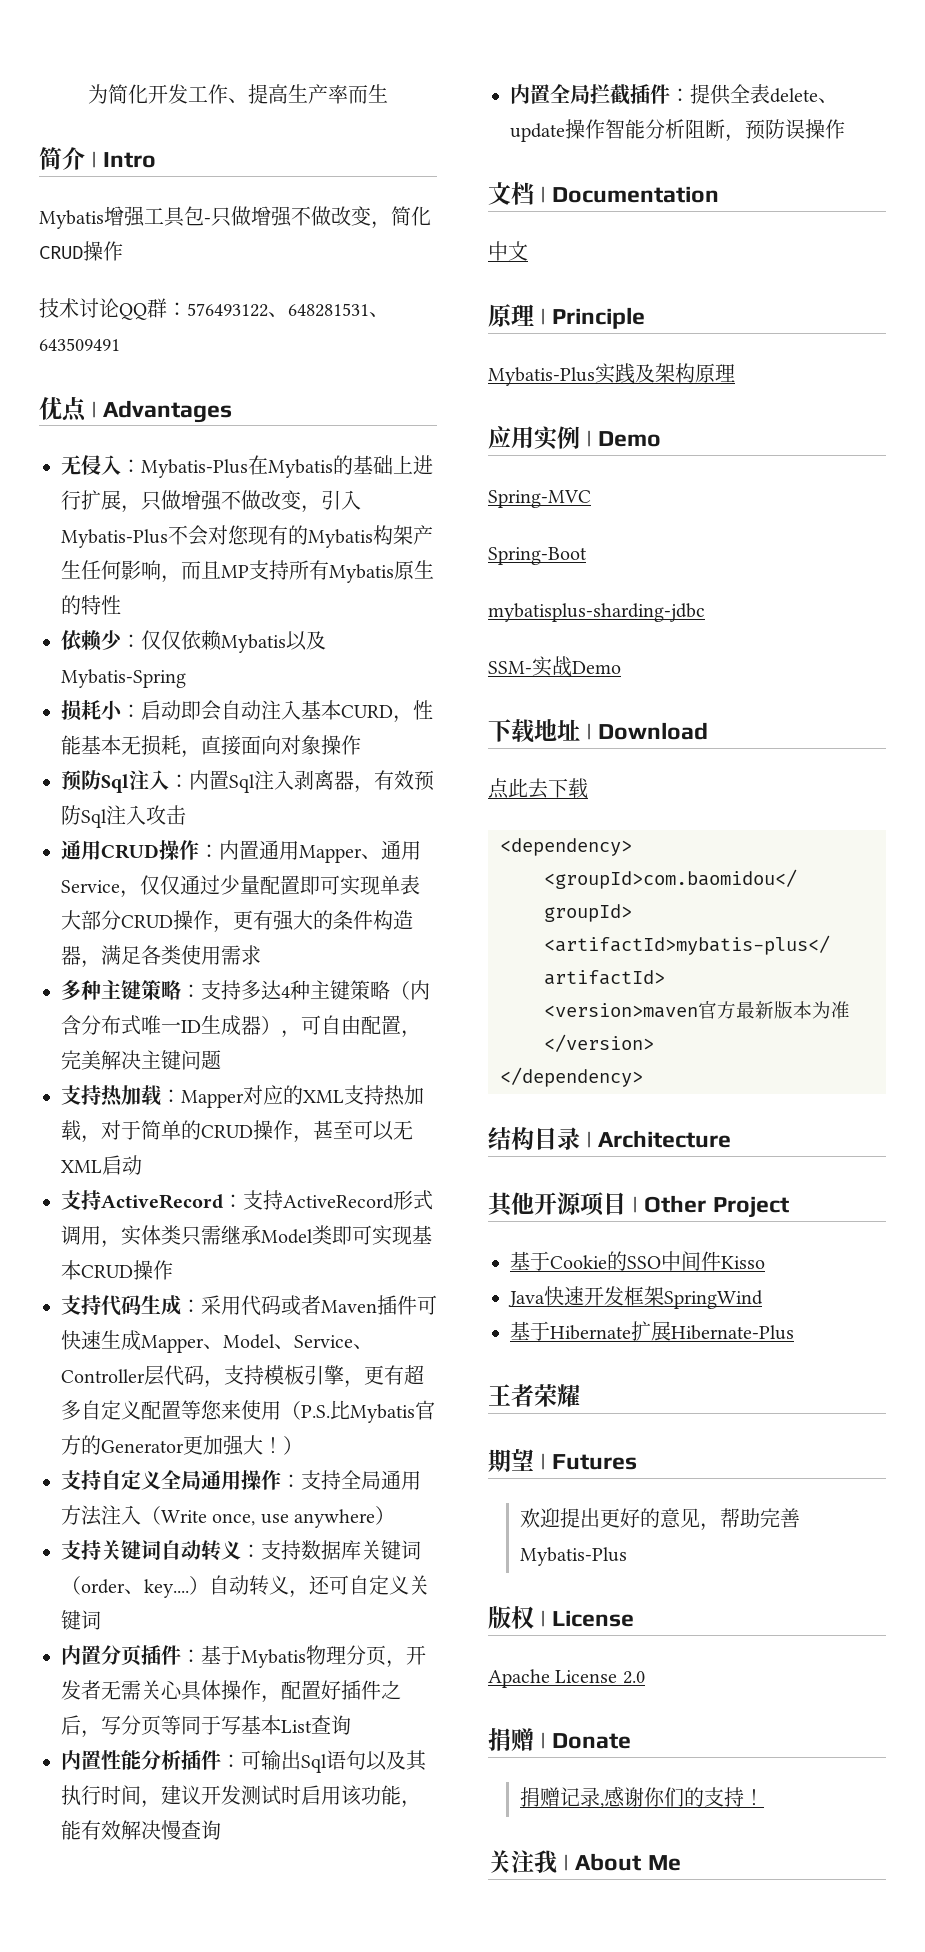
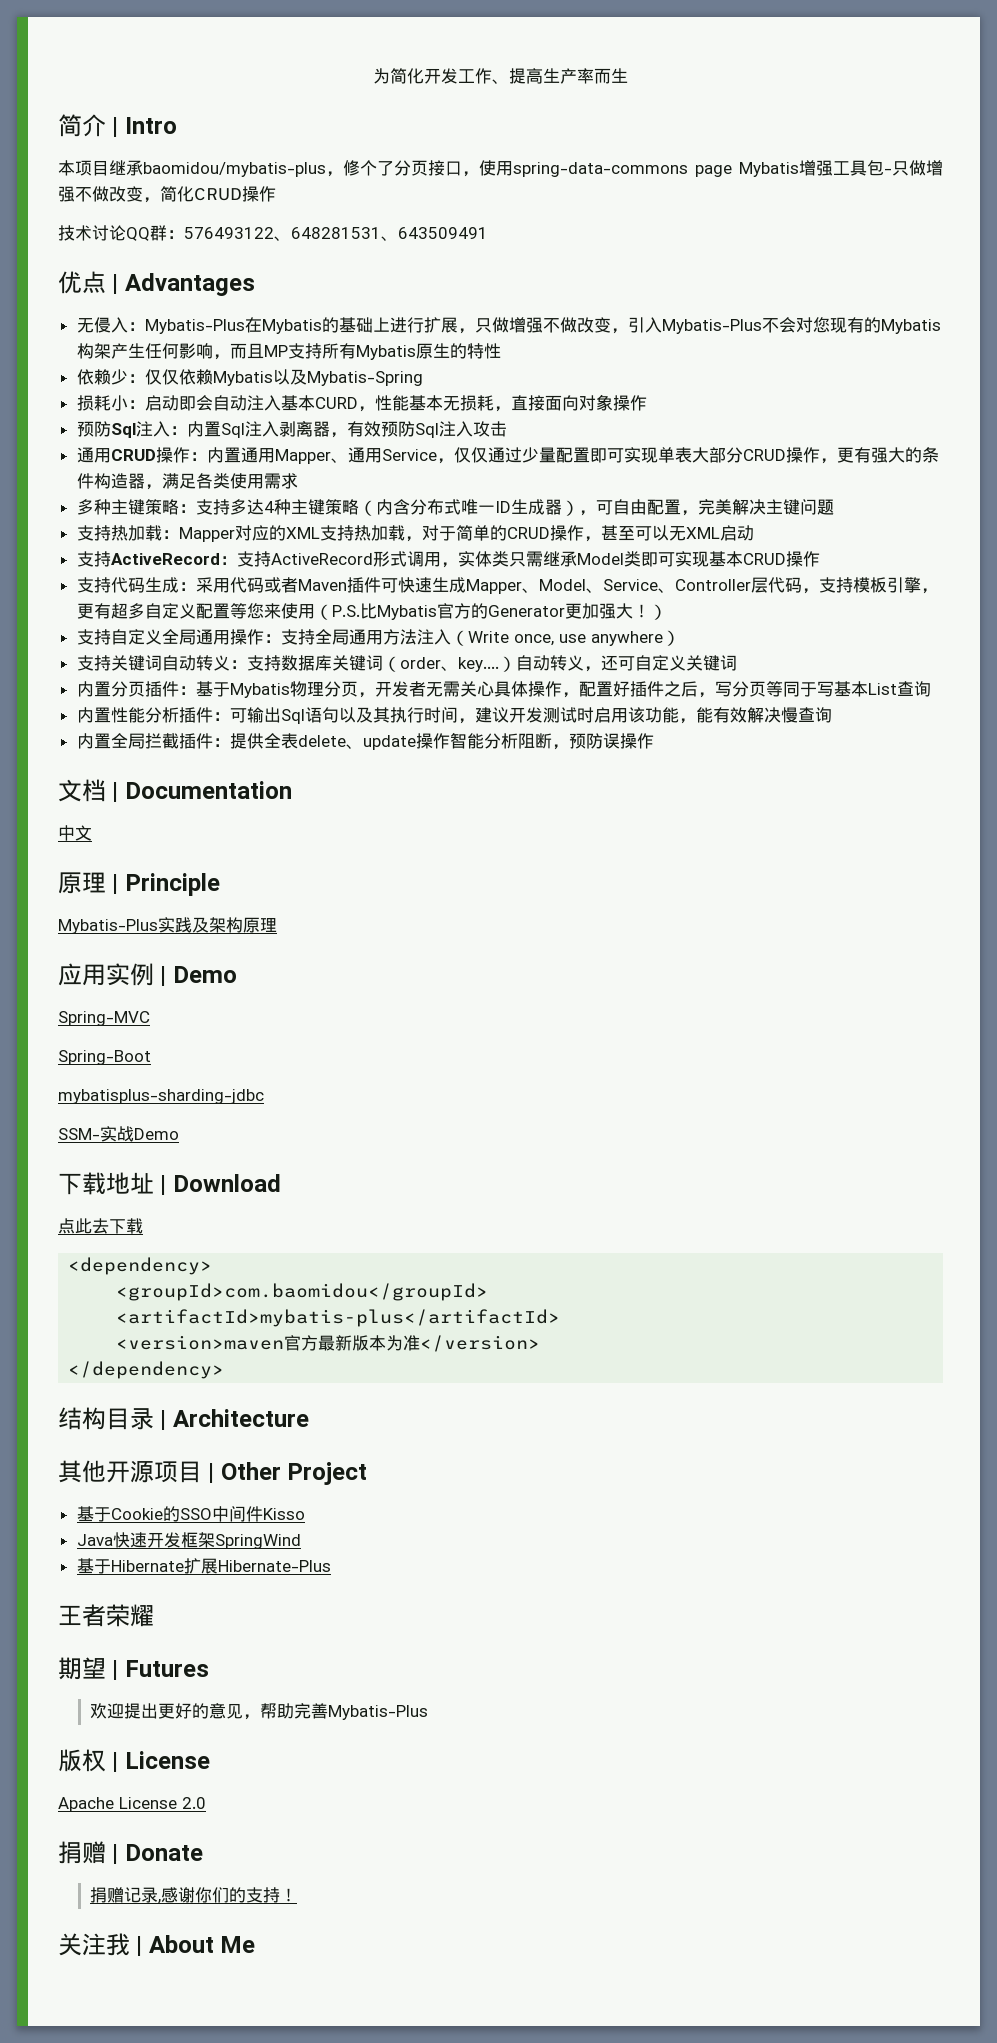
(157, 160) none -> [58,160,732,177] 本项目继承baomidou/mybatis-plus，修个了分页接口，使用spring-data-commons page

